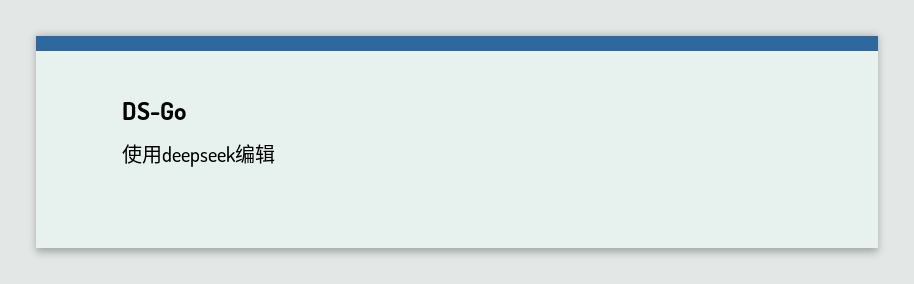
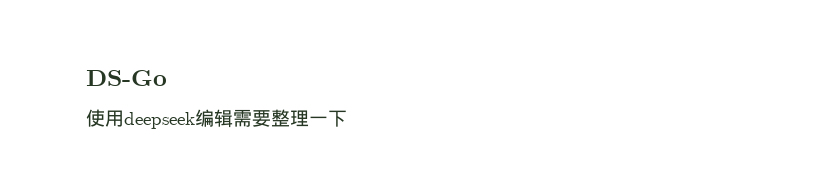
(275, 154) none -> [233,109,347,127] 需要整理一下

